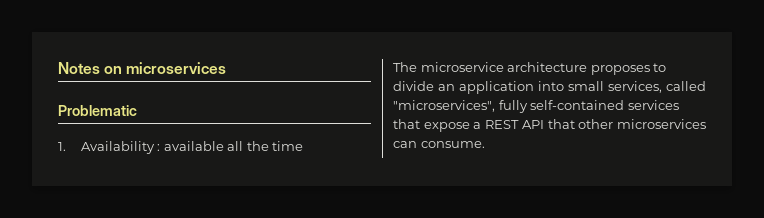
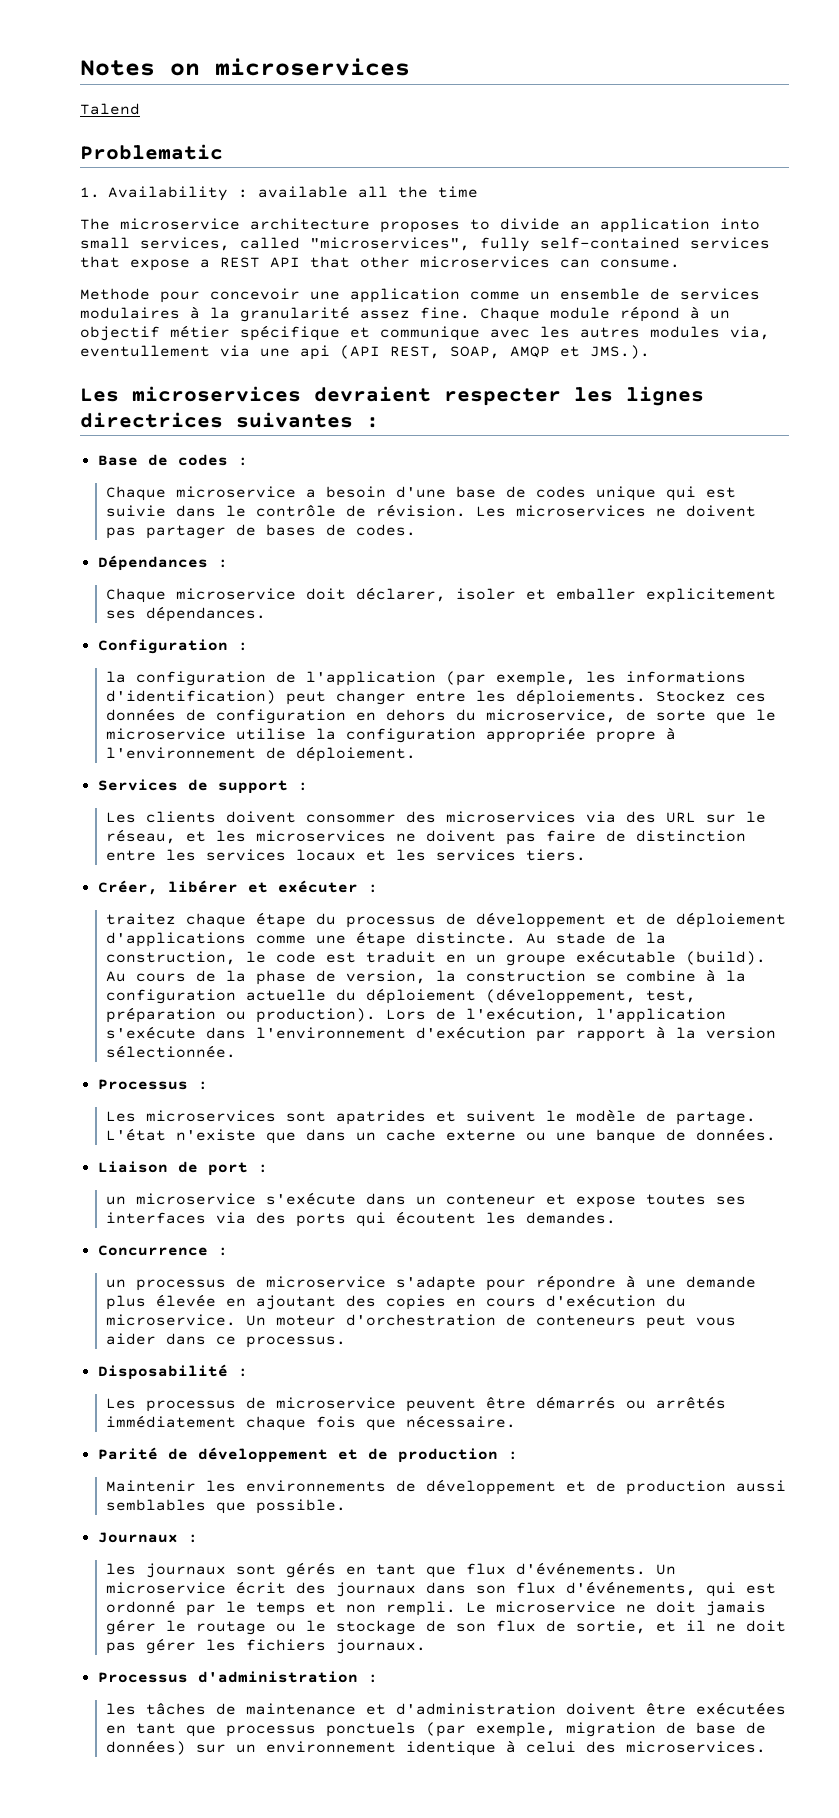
(227, 68) none -> [80,103,140,115] // Talend
(485, 144) none -> [80,288,760,303] [80,306,730,322] [80,325,770,341] [80,345,650,360] [80,386,704,406] [80,412,379,428] [97,454,248,466] [105,486,736,501] [105,504,756,517] [105,524,416,539] [97,555,228,571] [105,587,776,603] [105,606,266,622] [97,639,248,654] [105,671,746,686] [105,689,766,705] [105,708,776,724] [105,727,676,743] [105,746,416,762] [97,779,308,794] [105,811,766,823] [105,829,746,845] [105,849,586,861] [97,880,378,895] [105,912,786,928] [105,931,666,947] [105,950,766,966] [105,969,746,985] [105,988,696,1004] [105,1007,726,1023] [105,1026,776,1042] [105,1045,236,1058] [97,1079,208,1090] [105,1109,756,1125] [105,1128,776,1144] [97,1161,268,1176] [105,1192,746,1208] [105,1211,616,1227] [97,1245,228,1256] [105,1275,756,1291] [105,1294,686,1310] [105,1314,736,1329] [105,1333,346,1348] [97,1364,248,1380] [105,1396,726,1412] [105,1415,516,1431] [97,1447,518,1463] [105,1479,786,1495] [105,1499,346,1514] [97,1532,198,1543] [105,1562,676,1578] [105,1581,776,1597] [105,1600,766,1616] [105,1619,786,1635] [105,1638,426,1654] [97,1671,378,1683] [105,1702,786,1715] [105,1722,766,1737] [105,1740,766,1756] // Methode pour concevoir une application comme un ensemble de services modulaires à la granularité assez fine. Chaque module répond à un objectif métier spécifique et communique avec les autres modules via, eventullement via une api (API REST, SOAP, AMQP et JMS.). // Les microservices devraient respecter les lignes directrices suivantes : // Base de codes : // Chaque microservice a besoin d'une base de codes unique qui est suivie dans le contrôle de révision. Les microservices ne doivent pas partager de bases de codes. // Dépendances : // Chaque microservice doit déclarer, isoler et emballer explicitement ses dépendances. // Configuration : // la configuration de l'application (par exemple, les informations d'identification) peut changer entre les déploiements. Stockez ces données de configuration en dehors du microservice, de sorte que le microservice utilise la configuration appropriée propre à l'environnement de déploiement. // Services de support : // Les clients doivent consommer des microservices via des URL sur le réseau, et les microservices ne doivent pas faire de distinction entre les services locaux et les services tiers. // Créer, libérer et exécuter : // traitez chaque étape du processus de développement et de déploiement d'applications comme une étape distincte. Au stade de la construction, le code est traduit en un groupe exécutable (build). Au cours de la phase de version, la construction se combine à la configuration actuelle du déploiement (développement, test, préparation ou production). Lors de l'exécution, l'application s'exécute dans l'environnement d'exécution par rapport à la version sélectionnée. // Processus : // Les microservices sont apatrides et suivent le modèle de partage. L'état n'existe que dans un cache externe ou une banque de données. // Liaison de port : // un microservice s'exécute dans un conteneur et expose toutes ses interfaces via des ports qui écoutent les demandes. // Concurrence : // un processus de microservice s'adapte pour répondre à une demande plus élevée en ajoutant des copies en cours d'exécution du microservice. Un moteur d'orchestration de conteneurs peut vous aider dans ce processus. // Disposabilité : // Les processus de microservice peuvent être démarrés ou arrêtés immédiatement chaque fois que nécessaire. // Parité de développement et de production : // Maintenir les environnements de développement et de production aussi semblables que possible. // Journaux : // les journaux sont gérés en tant que flux d'événements. Un microservice écrit des journaux dans son flux d'événements, qui est ordonné par le temps et non rempli. Le microservice ne doit jamais gérer le routage ou le stockage de son flux de sortie, et il ne doit pas gérer les fichiers journaux. // Processus d'administration : // les tâches de maintenance et d'administration doivent être exécutées en tant que processus ponctuels (par exemple, migration de base de données) sur un environnement identique à celui des microservices.

